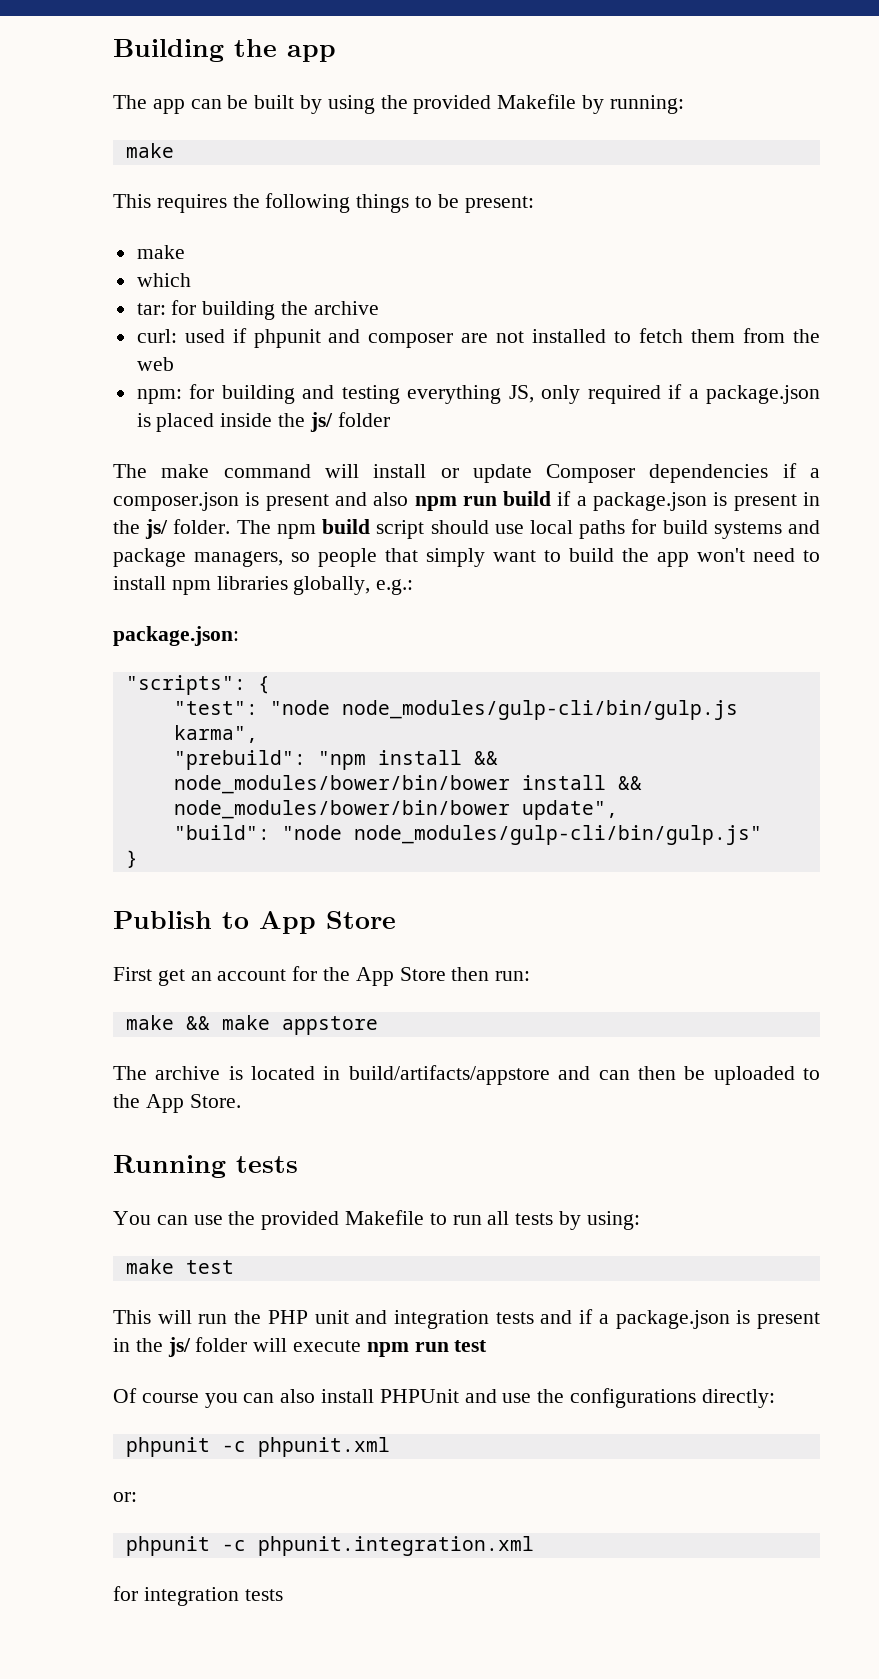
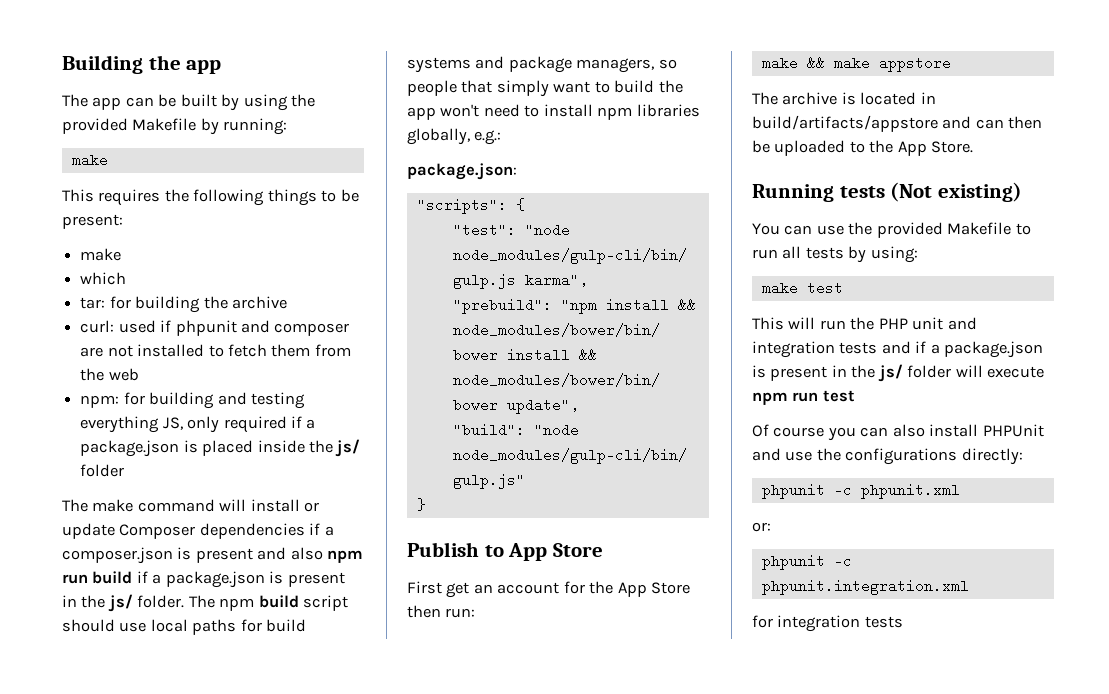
(298, 1164) none -> [890,182,1022,202] (Not existing)

